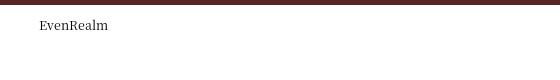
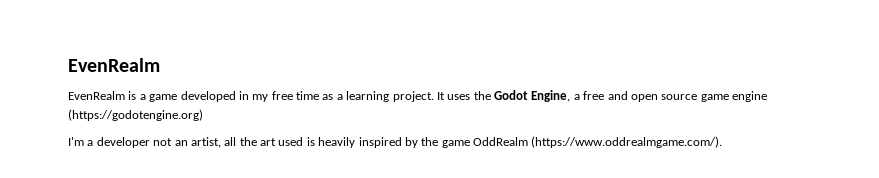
[39,19,108,30] EvenRealm -> [68,58,160,72] [68,90,767,102] [68,109,203,121] [68,136,723,148] EvenRealm // EvenRealm is a game developed in my free time as a learning project. It uses the Godot Engine, a free and open source game engine (https://godotengine.org) // I'm a developer not an artist, all the art used is heavily inspired by the game OddRealm (https://www.oddrealmgame.com/).

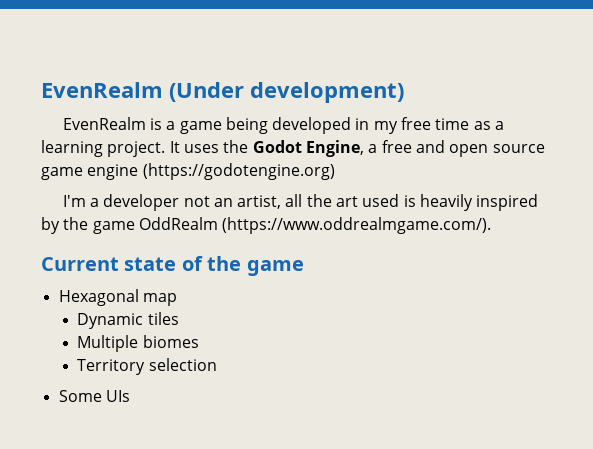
[68,58,160,72] EvenRealm -> [41,82,404,103] EvenRealm (Under development)
(178, 98) none -> [225,117,268,134] being
(723, 142) none -> [41,256,304,276] [58,289,177,306] [77,312,179,329] [77,335,199,352] [77,358,217,375] [58,390,130,402] // Current state of the game // Hexagonal map // Dynamic tiles // Multiple biomes // Territory selection // Some UIs

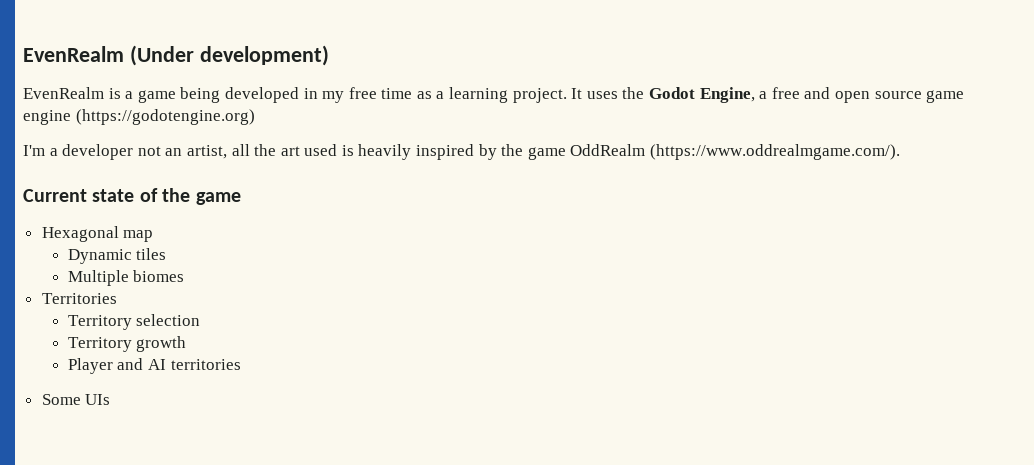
(199, 341) none -> [41,293,117,304] // Territories
(217, 364) none -> [67,336,187,352] [67,358,241,374] // Territory growth // Player and AI territories

